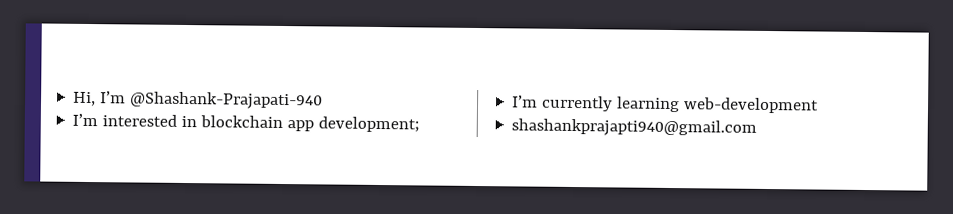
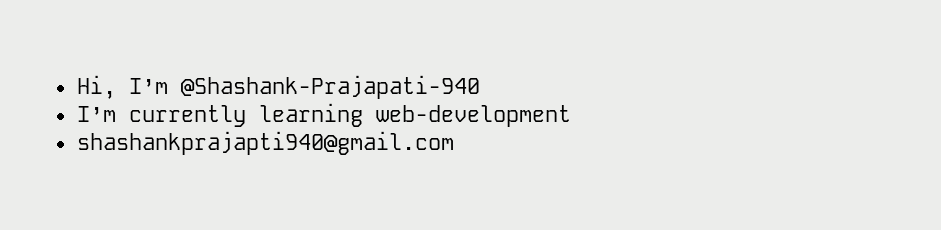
[72,113,421,133] // I’m interested in blockchain app development; -> (480, 87) none

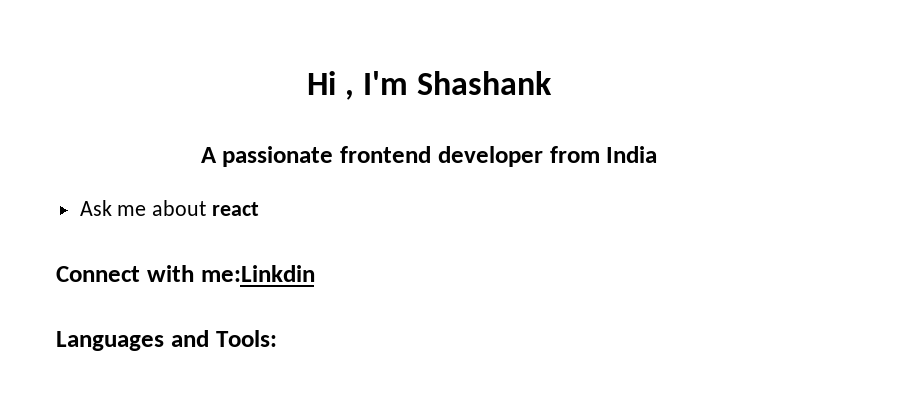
[76,75,480,99] [76,103,571,127] [76,131,454,155] Hi, I’m @Shashank-Prajapati-940 // I’m currently learning web-development // shashankprajapti940@gmail.com -> [306,71,553,100] [200,146,658,167] [79,200,260,216] [56,265,315,282] [56,330,277,351] Hi , I'm Shashank // A passionate frontend developer from India // Ask me about react // Connect with me:Linkdin // Languages and Tools:

